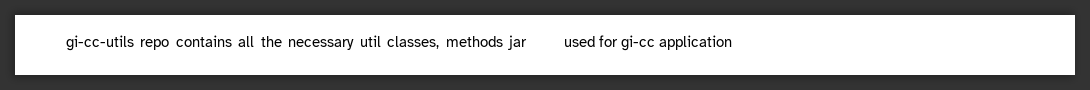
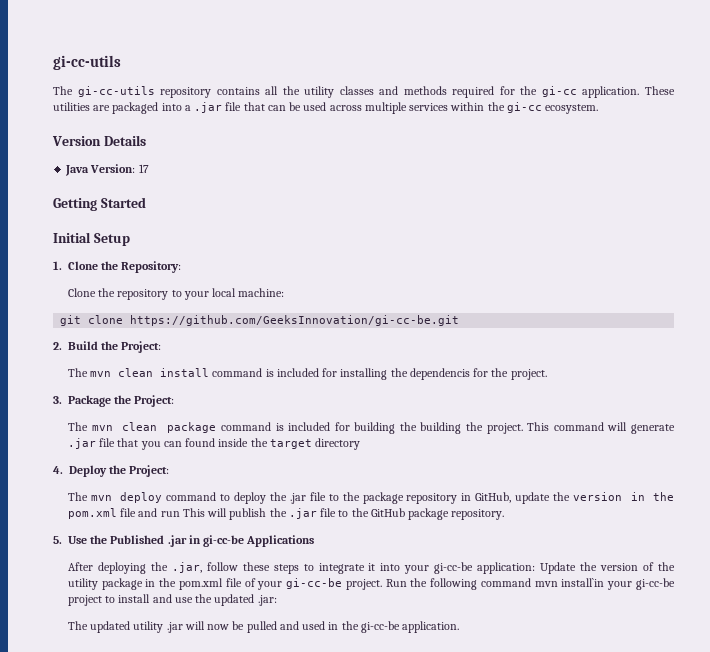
[66,35,732,51] gi-cc-utils repo contains all the necessary util classes, methods jar used for gi-cc application -> [53,55,121,70] [53,86,675,98] [53,102,599,114] [52,135,146,146] [65,164,149,176] [53,197,146,211] [53,232,130,246] [53,261,182,273] [67,288,285,300] [60,315,460,326] [53,341,162,353] [67,368,547,380] [53,395,175,407] [67,422,676,434] [67,438,361,450] [53,465,170,477] [67,492,674,504] [67,508,505,520] [53,535,315,547] [67,562,675,574] [67,578,675,590] [67,594,277,606] [67,621,460,633] gi-cc-utils // The gi-cc-utils repository contains all the utility classes and methods required for the gi-cc application. These utilities are packaged into a .jar file that can be used across multiple services within the gi-cc ecosystem. // Version Details // Java Version: 17 // Getting Started // Initial Setup // 1. Clone the Repository: // Clone the repository to your local machine: // git clone https://github.com/GeeksInnovation/gi-cc-be.git // 2. Build the Project: // The mvn clean install command is included for installing the dependencis for the project. // 3. Package the Project: // The mvn clean package command is included for building the building the project. This command will generate .jar file that you can found inside the target directory // 4. Deploy the Project: // The mvn deploy command to deploy the .jar file to the package repository in GitHub, update the version in the pom.xml file and run This will publish the .jar file to the GitHub package repository. // 5. Use the Published .jar in gi-cc-be Applications // After deploying the .jar, follow these steps to integrate it into your gi-cc-be application: Update the version of the utility package in the pom.xml file of your gi-cc-be project. Run the following command mvn install`in your gi-cc-be project to install and use the updated .jar: // The updated utility .jar will now be pulled and used in the gi-cc-be application.

